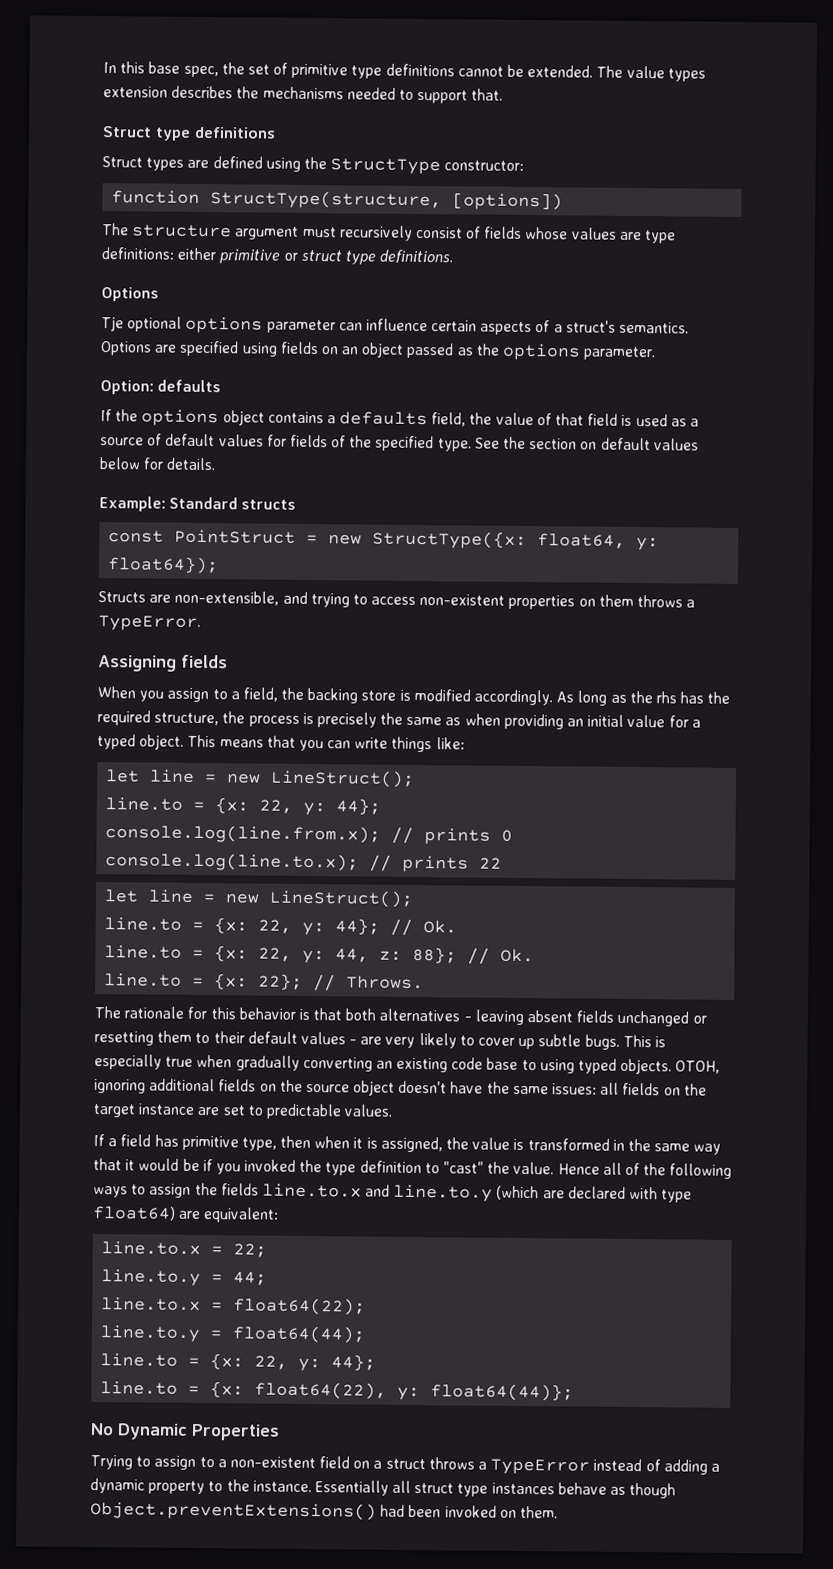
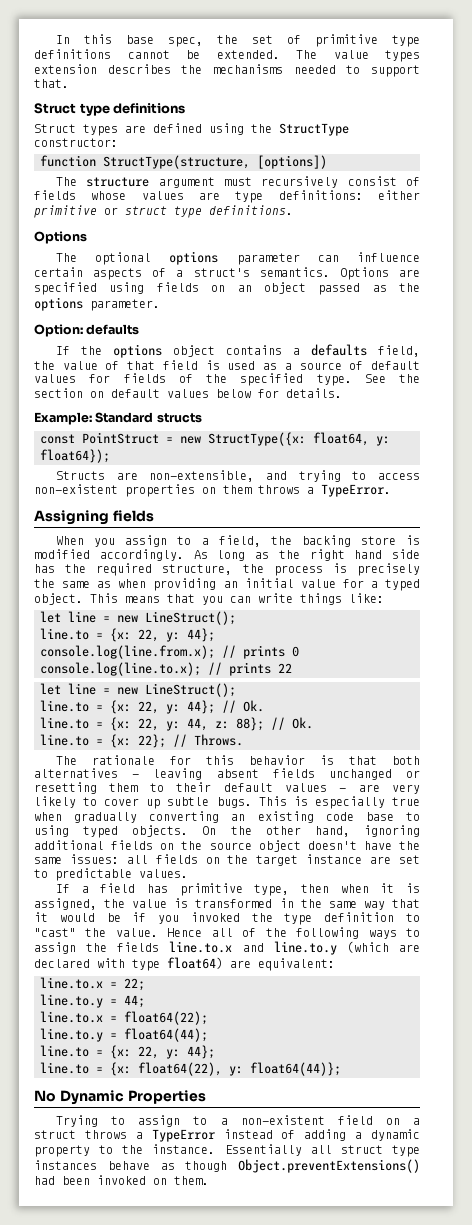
[101,316,124,332] Tje -> [56,253,78,262] The
[655,691,677,704] rhs -> [309,549,420,561] right hand side
[675,1060,721,1074] OTOH, -> [202,826,350,837] On the other hand,

